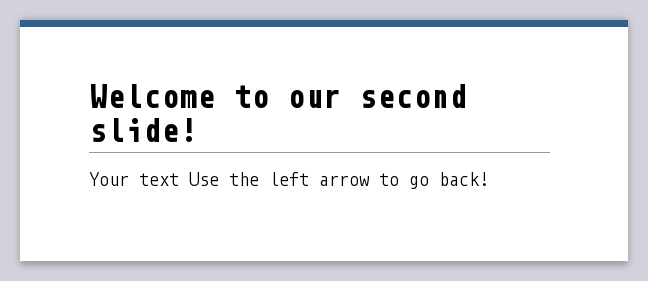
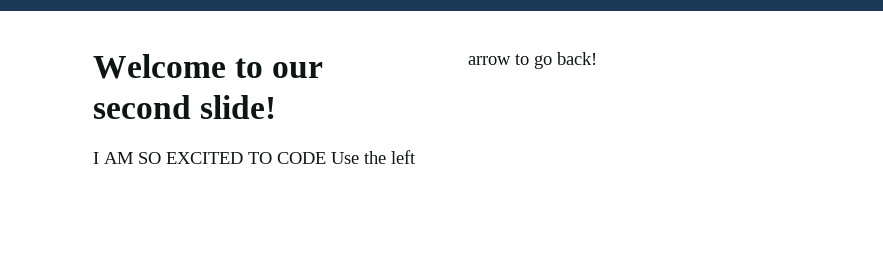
[89,172,179,186] Your text -> [93,152,326,164] I AM SO EXCITED TO CODE

